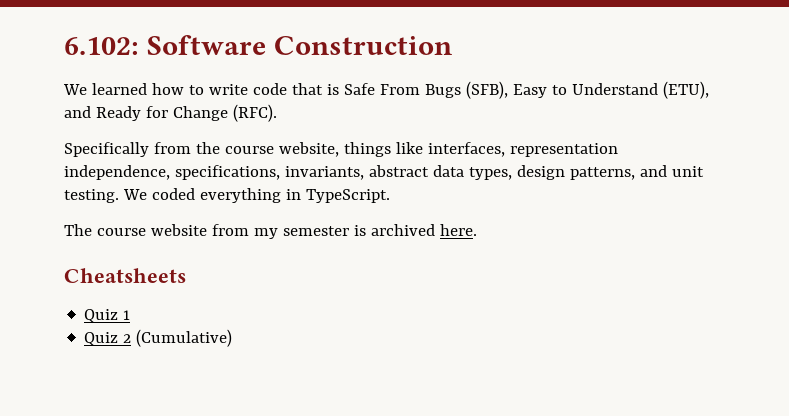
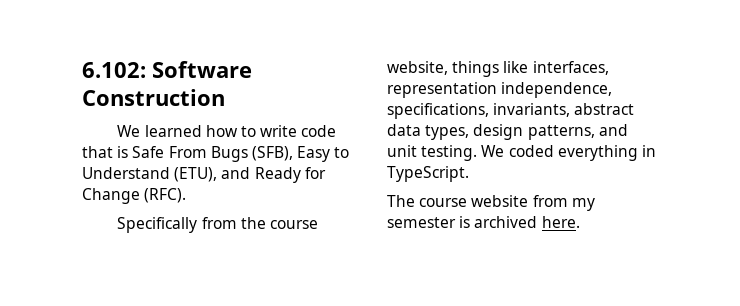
[64,268,186,283] [84,309,131,323] [84,329,233,347] // Cheatsheets // Quiz 1 // Quiz 2 (Cumulative) -> (580, 222) none

